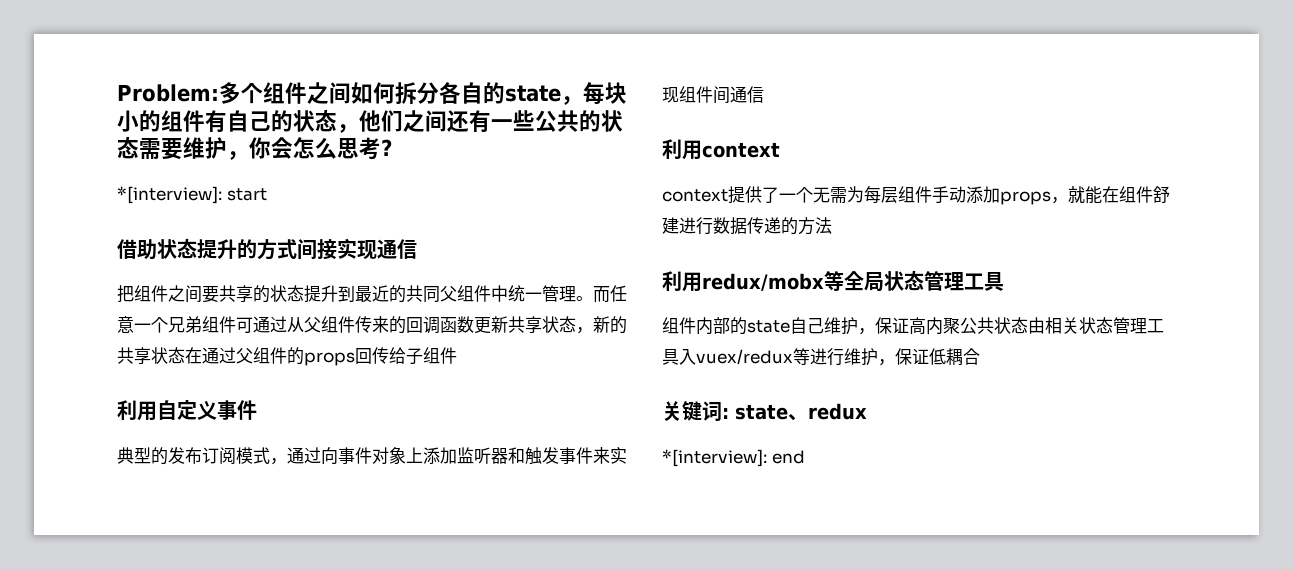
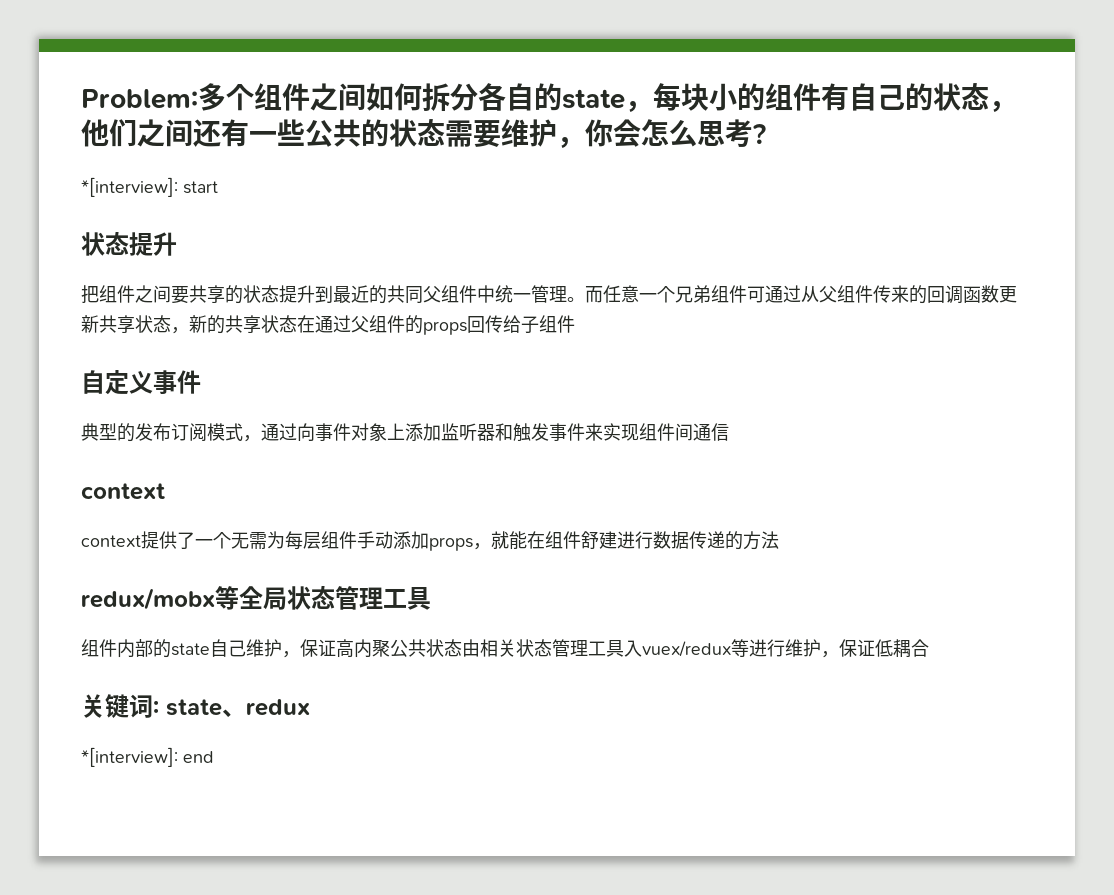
[117,238,417,260] 借助状态提升的方式间接实现通信 -> [81,232,177,256] 状态提升
[117,400,157,421] 利用 -> (575, 324) none
[662,139,702,160] 利用 -> (729, 432) none
[662,271,702,292] 利用 -> (779, 540) none

